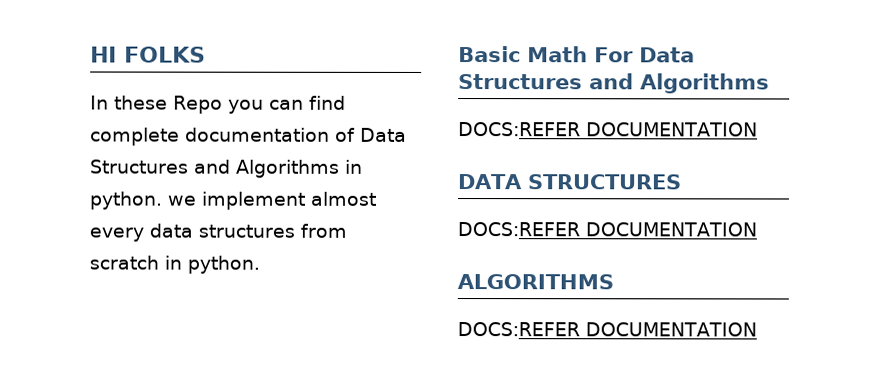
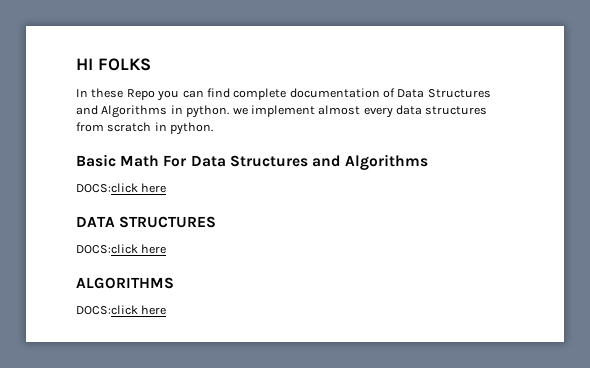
[458,122,758,137] DOCS:REFER DOCUMENTATION -> [76,183,167,193] DOCS:click here
[457,222,757,237] DOCS:REFER DOCUMENTATION -> [76,244,167,254] DOCS:click here
[457,322,757,337] DOCS:REFER DOCUMENTATION -> [76,305,167,315] DOCS:click here

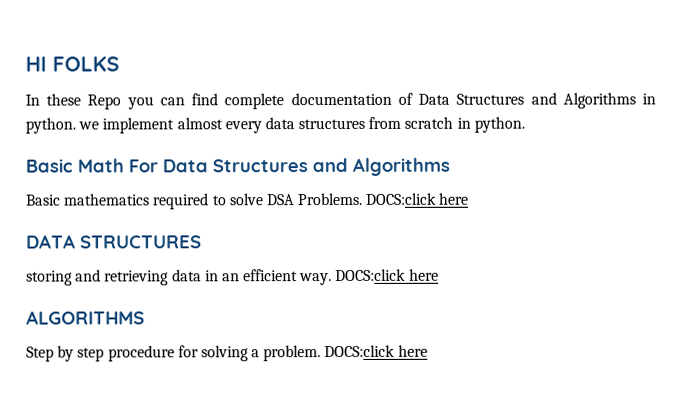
[76,183,167,193] [76,216,217,228] [76,244,167,254] [76,277,174,289] DOCS:click here // DATA STRUCTURES // DOCS:click here // ALGORITHMS // -> [25,192,470,210] [26,234,202,249] [26,268,439,286] [26,310,145,325] [26,345,322,362] Basic mathematics required to solve DSA Problems. DOCS:click here // DATA STRUCTURES // storing and retrieving data in an efficient way. DOCS:click here // ALGORITHMS // Step by step procedure for solving a problem.

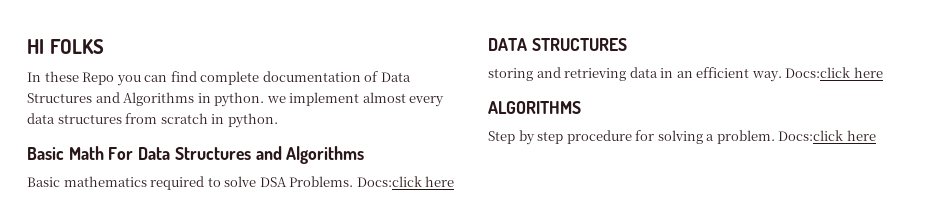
[365,192,438,205] DOCS:click -> [356,176,422,187] Docs:click
[335,268,407,282] DOCS:click -> [785,67,851,78] Docs:click
[324,344,396,358] DOCS:click -> [778,130,844,141] Docs:click

